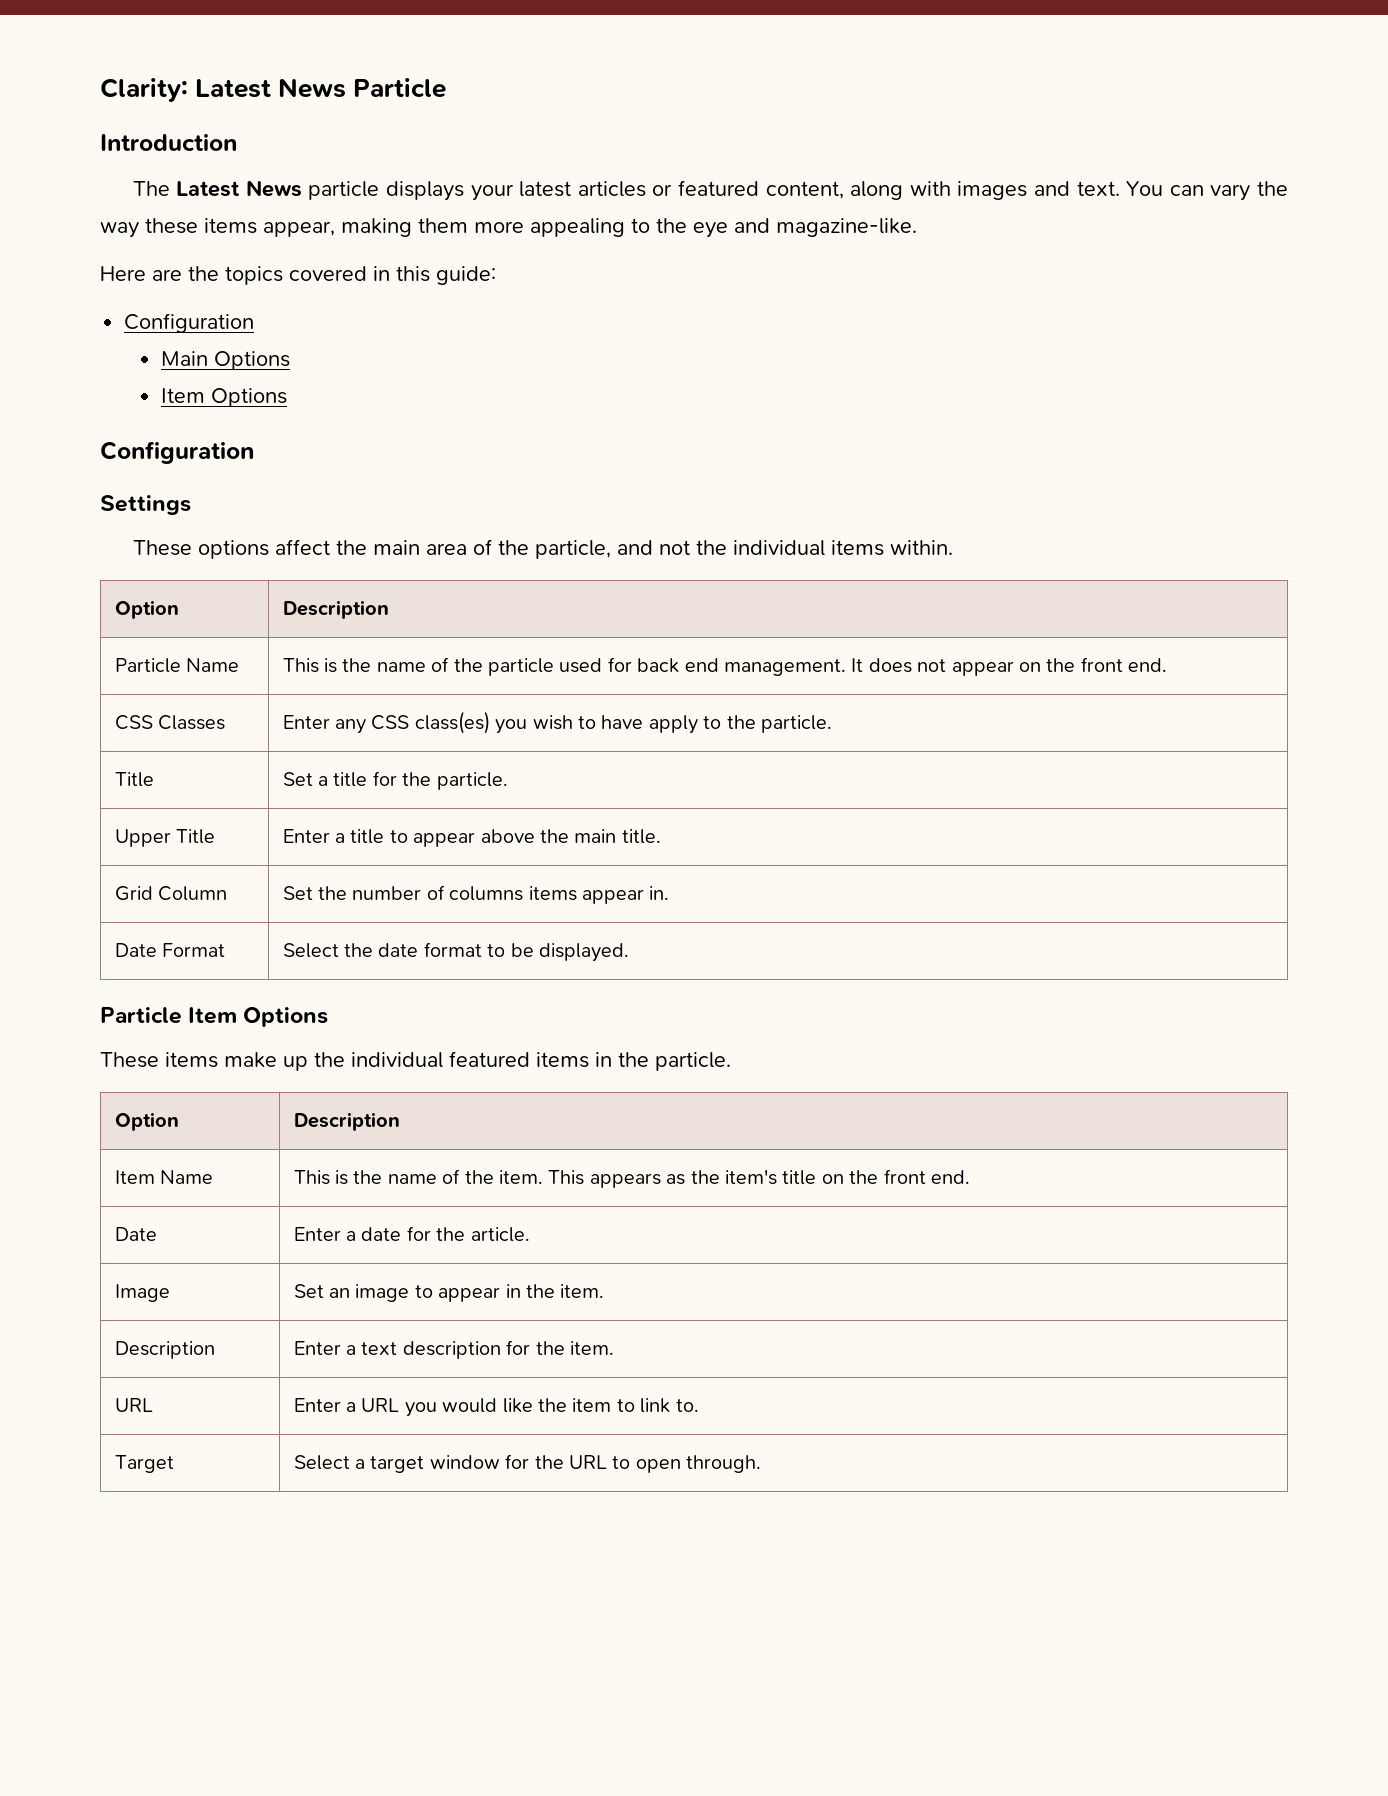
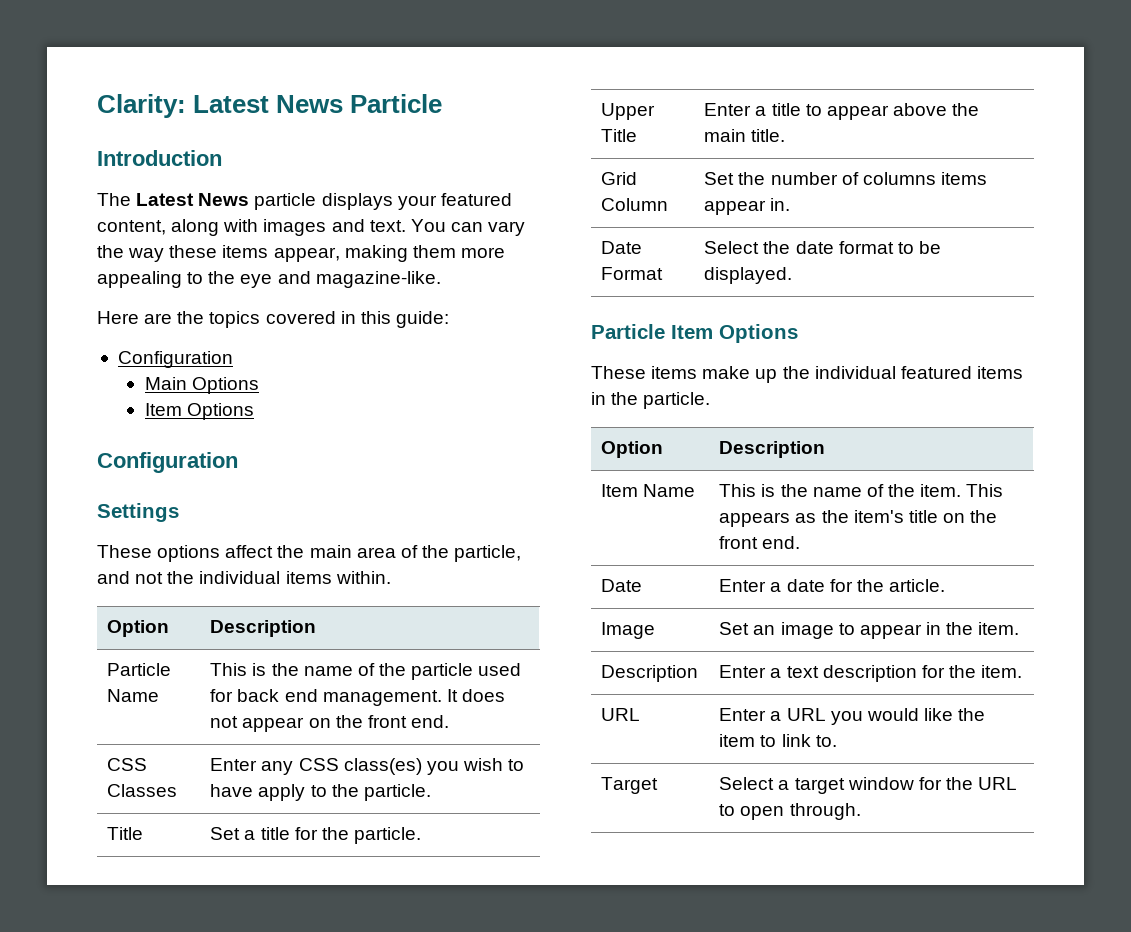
[519,181,673,197] latest articles or -> (437, 202) none

